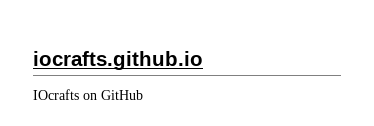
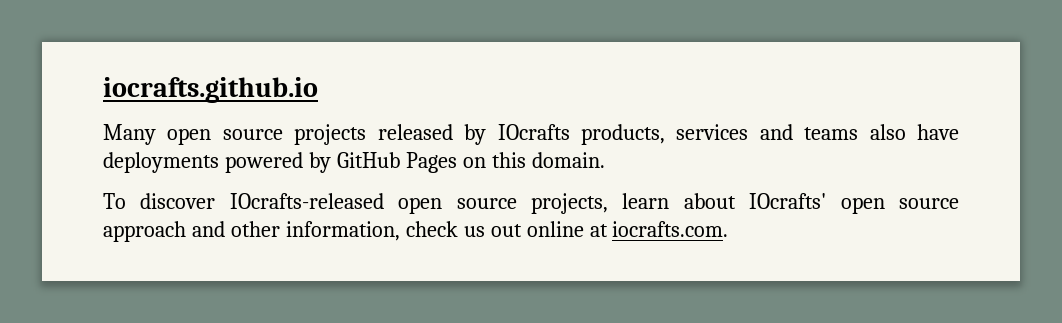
[33,89,143,100] IOcrafts on GitHub -> [103,124,959,145] [103,152,605,173] [103,193,959,214] [103,221,729,242] Many open source projects released by IOcrafts products, services and teams also have deployments powered by GitHub Pages on this domain. // To discover IOcrafts-released open source projects, learn about IOcrafts' open source approach and other information, check us out online at iocrafts.com.

